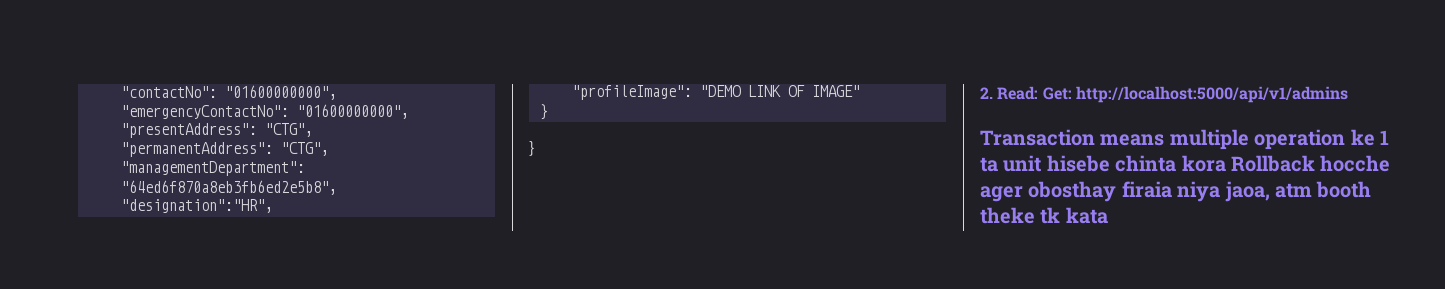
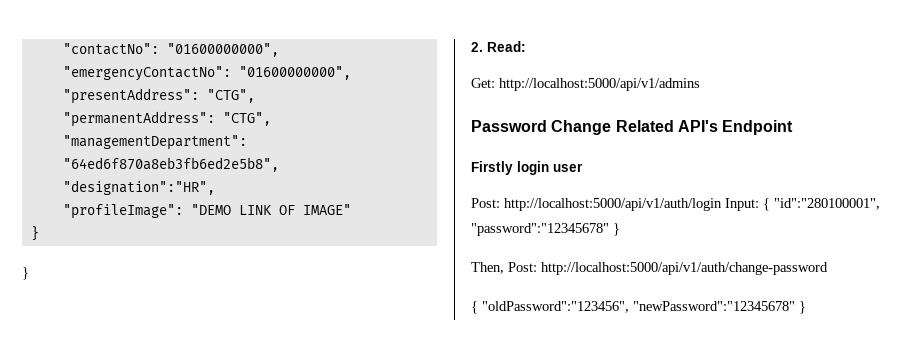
(1039, 93) none -> (526, 46) //
[980,129,1389,150] [980,155,1391,172] [980,181,1372,202] [980,207,1108,224] Transaction means multiple operation ke 1 ta unit hisebe chinta kora Rollback hocche ager obosthay firaia niya jaoa, atm booth theke tk kata -> [471,120,794,135] [471,161,583,175] [471,198,880,211] [471,223,620,236] [471,262,828,275] [471,301,806,314] Password Change Related API's Endpoint // Firstly login user // Post: http://localhost:5000/api/v1/auth/login Input: { "id":"280100001", "password":"12345678" } // Then, Post: http://localhost:5000/api/v1/auth/change-password // { "oldPassword":"123456", "newPassword":"12345678" }

